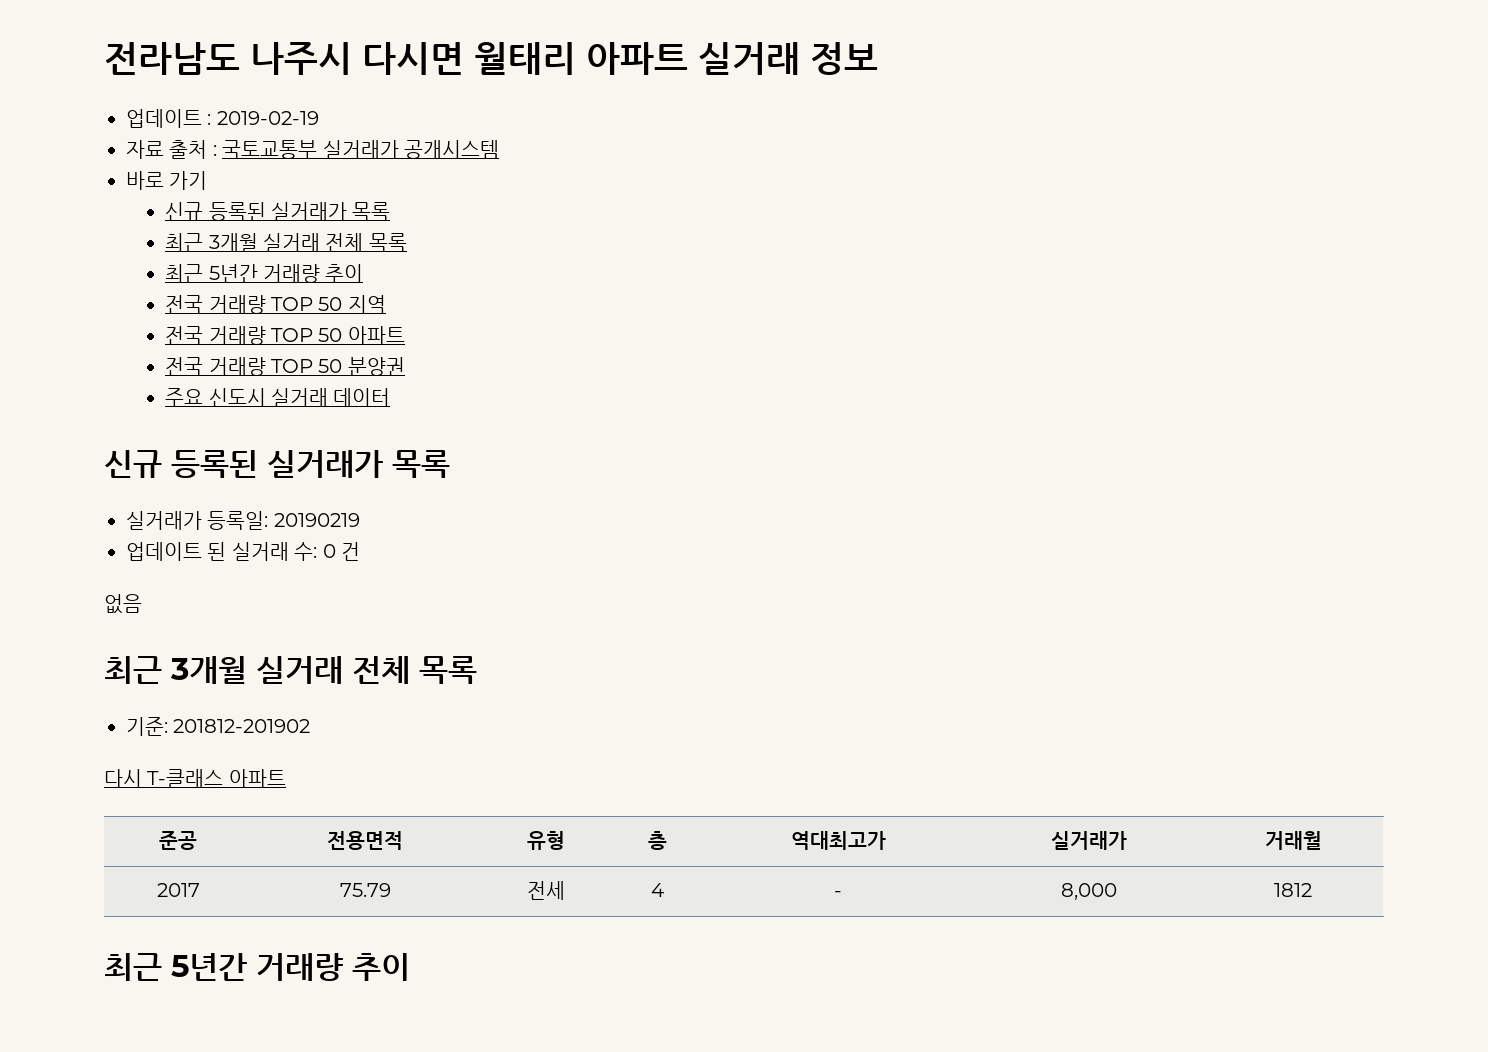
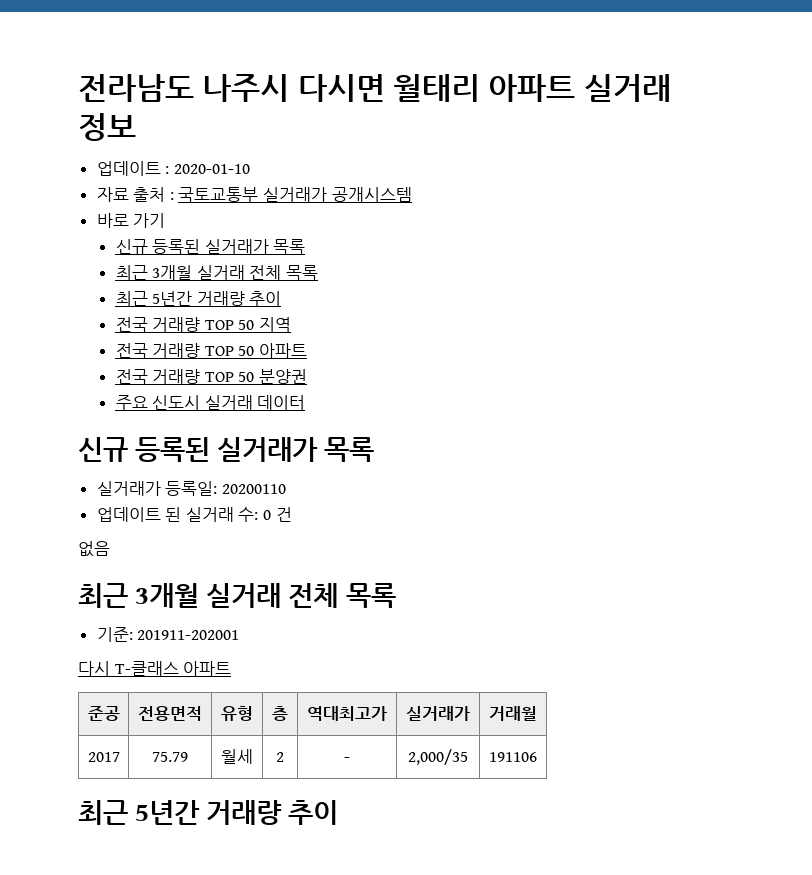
[216,111,319,125] 2019-02-19 -> [173,164,250,174] 2020-01-10
[273,513,360,527] 20190219 -> [221,484,286,494] 20200110
[173,719,311,733] 201812-201902 -> [137,630,240,640] 201911-202001
[527,881,565,900] [651,883,664,897] 전세 | 4 -> [221,749,253,764] [276,752,284,762] 월세 | 2
[1060,883,1117,900] [1274,883,1312,897] 8,000 | 1812 -> [408,749,468,765] [489,752,537,762] 2,000/35 | 191106

